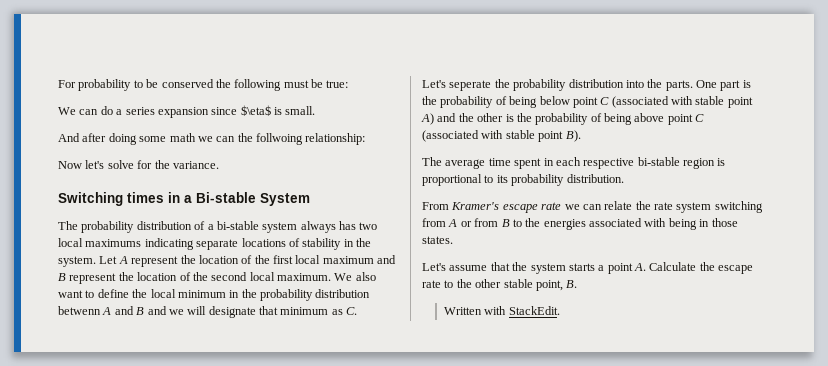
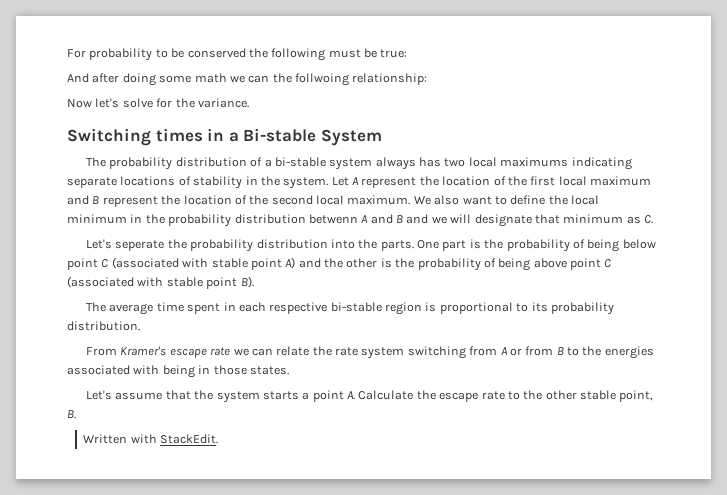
[58,105,316,118] // We can do a series expansion since $\eta$ is small. -> (408, 53) none

